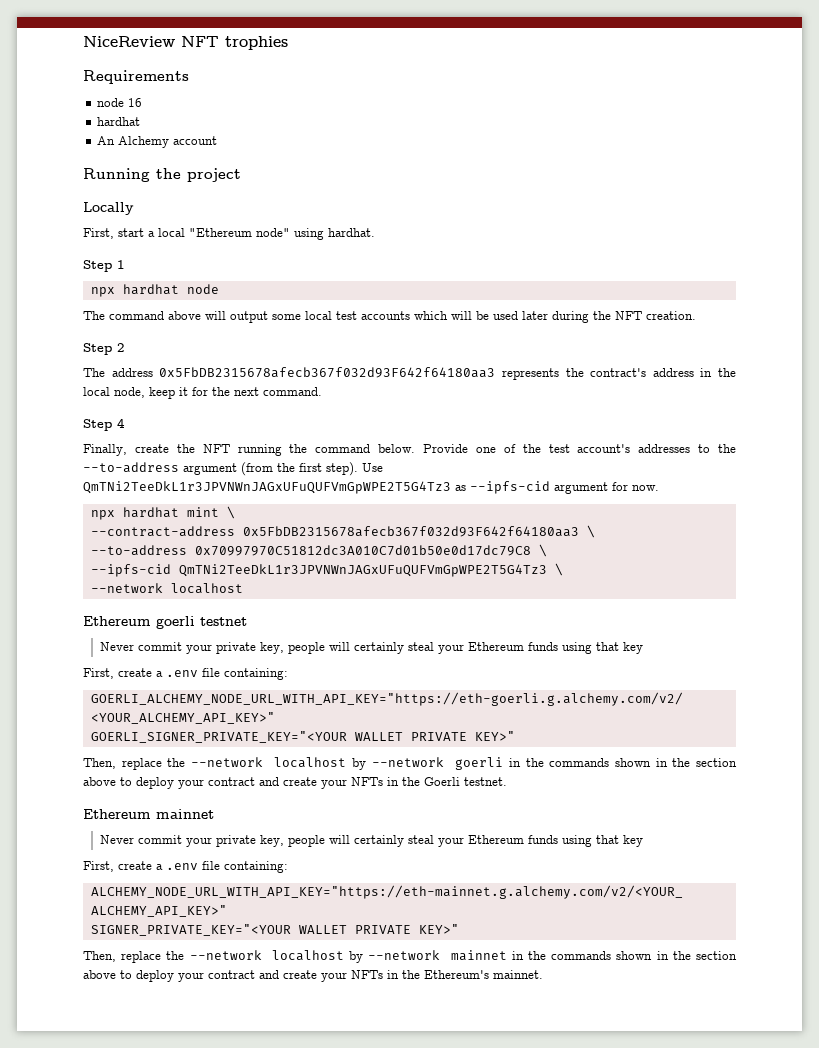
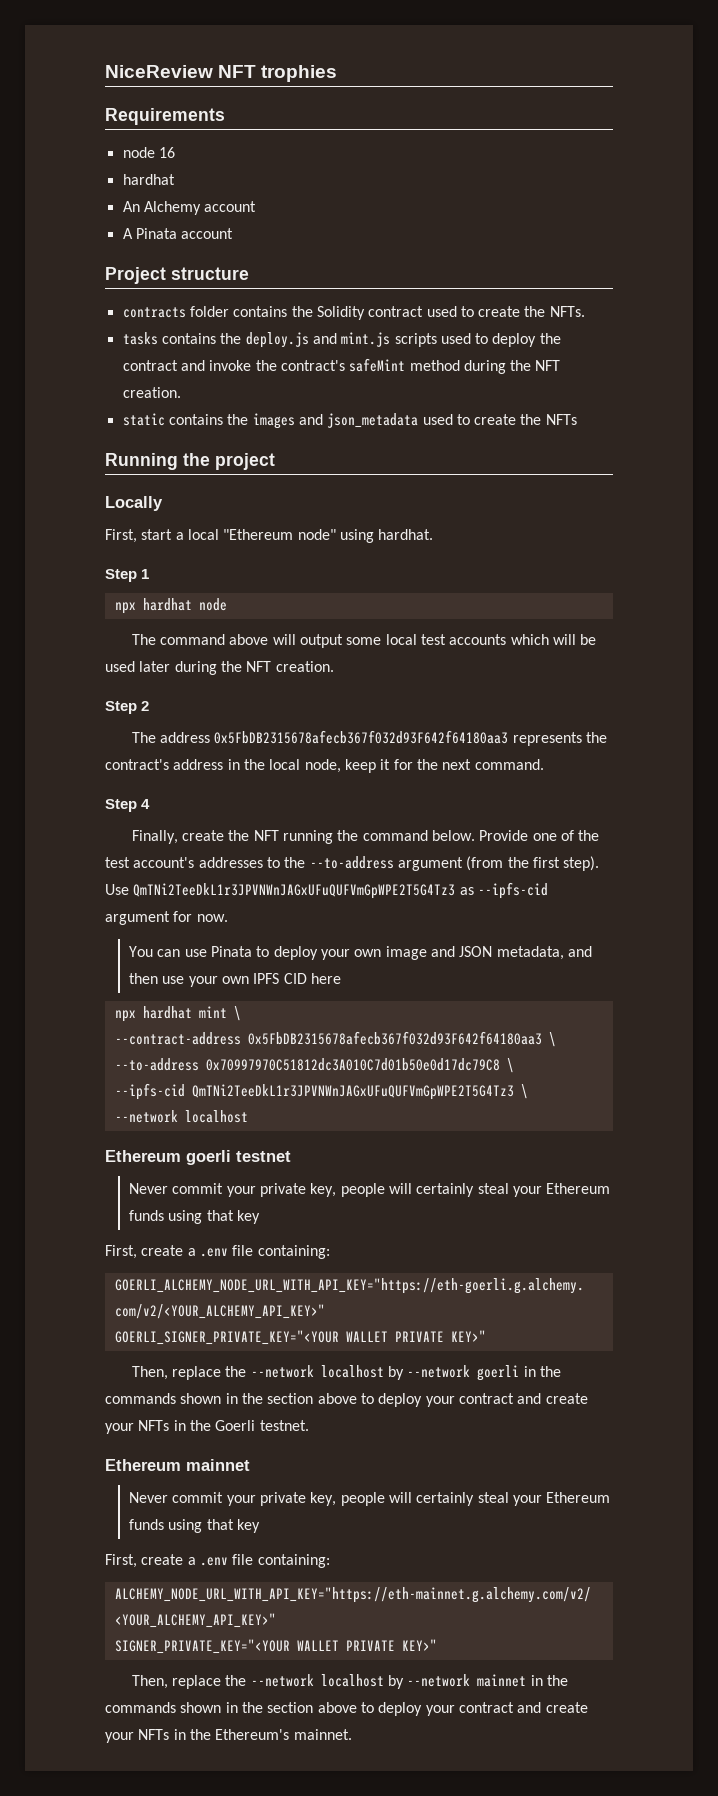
(217, 140) none -> [122,228,234,239] [105,267,249,284] [122,306,585,320] [122,332,561,348] [122,358,561,374] [122,387,181,398] [122,413,577,429] // A Pinata account // Project structure // contracts folder contains the Solidity contract used to create the NFTs. // tasks contains the deploy.js and mint.js scripts used to deploy the contract and invoke the contract's safeMint method during the NFT creation. // static contains the images and json_metadata used to create the NFTs
(659, 488) none -> [129,946,592,960] [129,973,342,987] // You can use Pinata to deploy your own image and JSON metadata, and then use your own IPFS CID here

